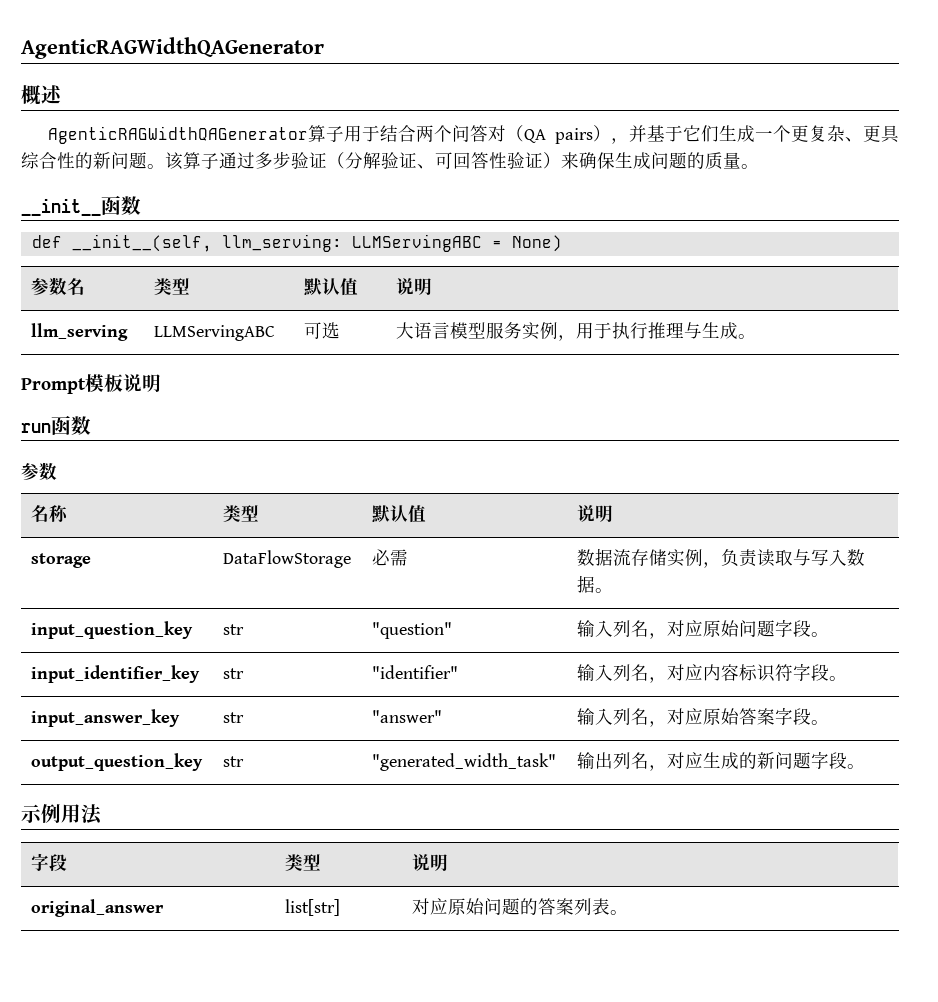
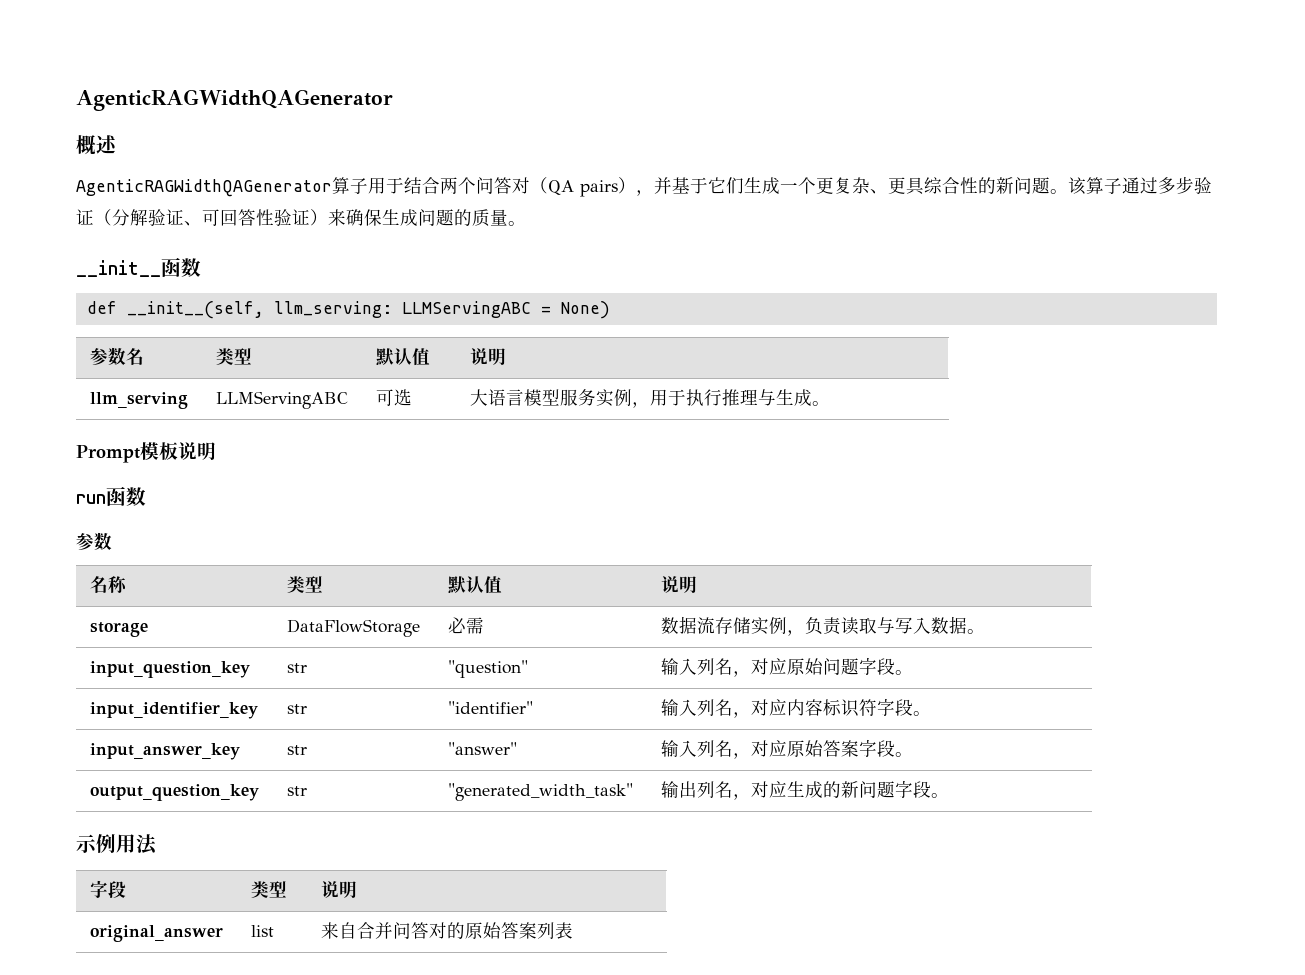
[285,899,341,916] [412,898,539,915] list[str] | 对应原始问题的 -> [250,925,274,937] [320,922,501,939] list | 来自合并问答对的原始
[610,910,629,915] 。 -> (573, 930) none

